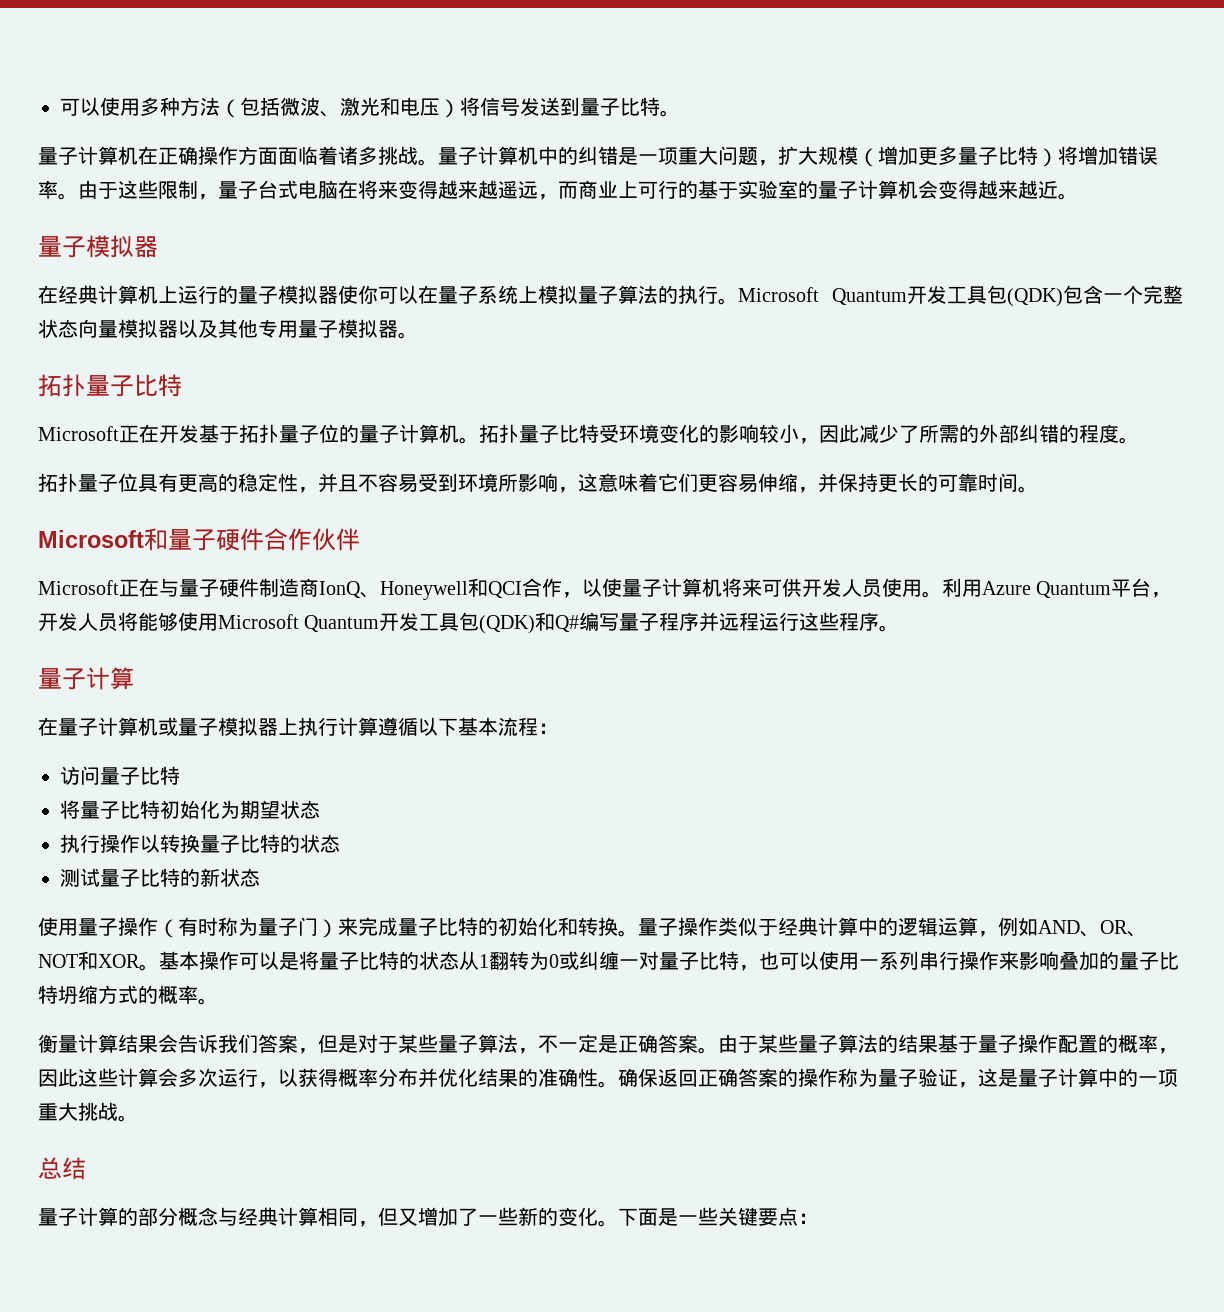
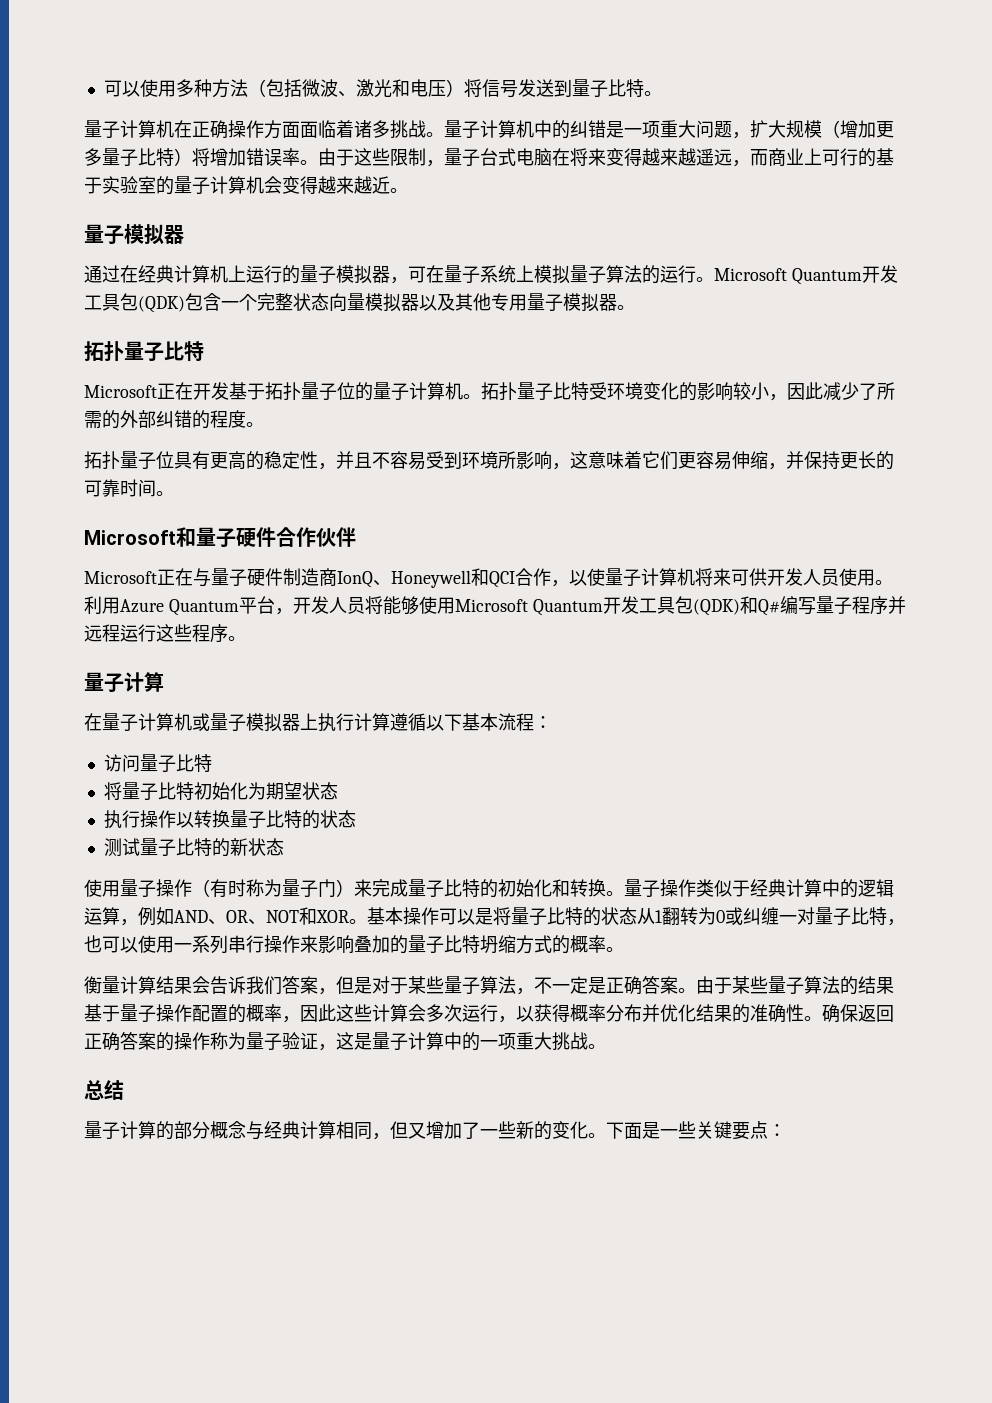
(158, 247) none -> [84,265,120,283] 通过
[338,285,418,304] 使你可以 -> [390,266,426,284] ，可
[678,285,698,304] 执 -> [660,265,678,283] 运

